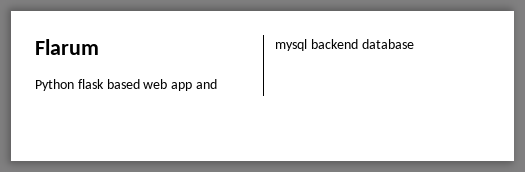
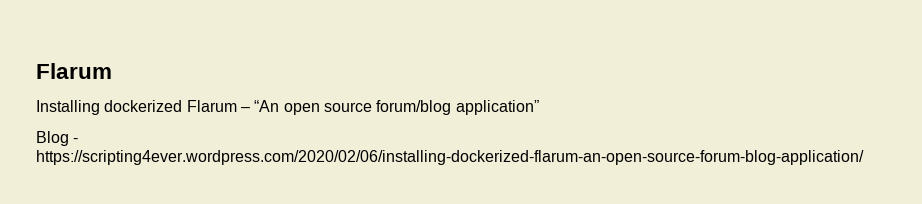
[35,79,217,91] [275,39,414,51] Python flask based web app and mysql backend database -> [36,100,539,115] [36,131,79,146] [36,150,864,165] Installing dockerized Flarum – “An open source forum/blog application” // Blog - https://scripting4ever.wordpress.com/2020/02/06/installing-dockerized-flarum-an-open-source-forum-blog-application/

